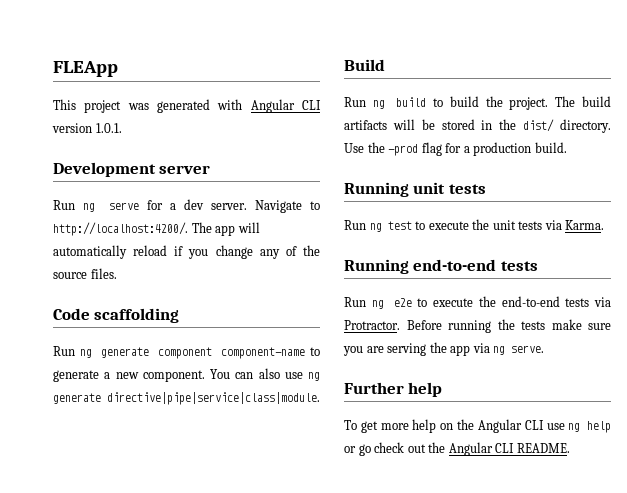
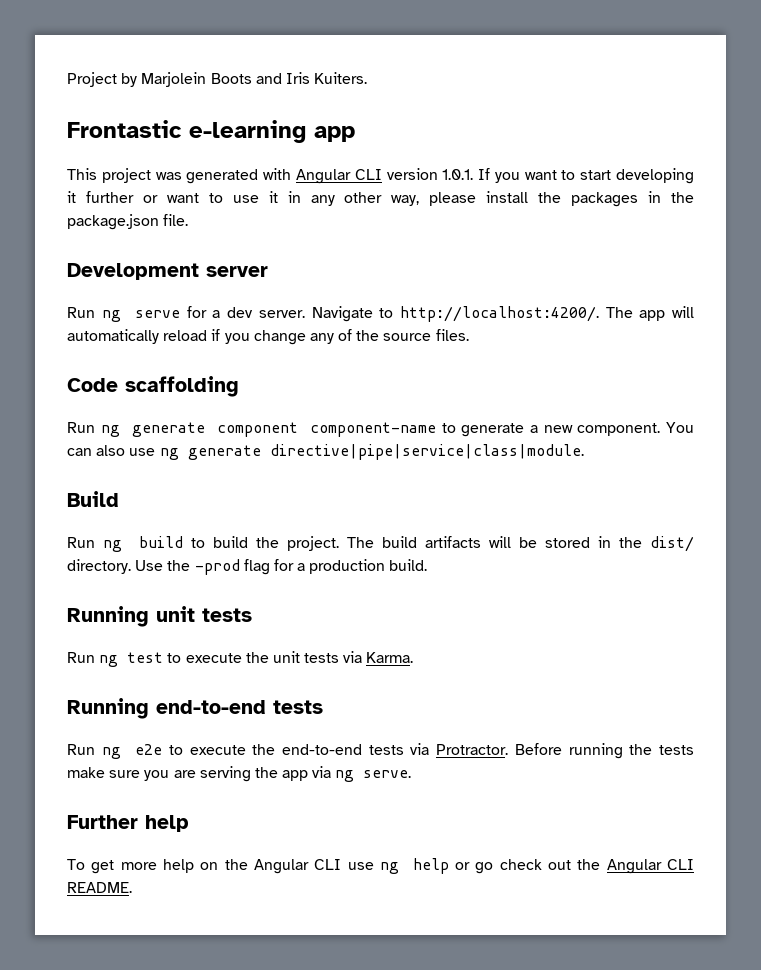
[53,61,118,77] FLEApp -> [67,72,368,87] [67,120,355,143] Project by Marjolein Boots and Iris Kuiters. // Frontastic e-learning app
(122, 128) none -> [478,168,694,184] [67,191,694,207] [67,214,189,230] If you want to start developing it further or want to use it in any other way, please install the packages in the package.json file.

